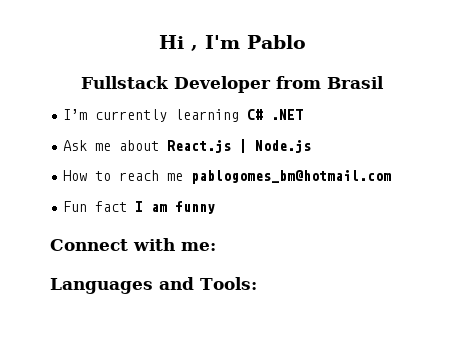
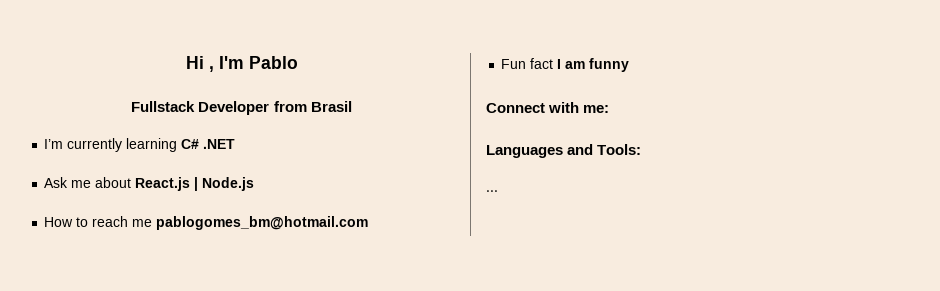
(257, 283) none -> [486,190,498,192] // ...

